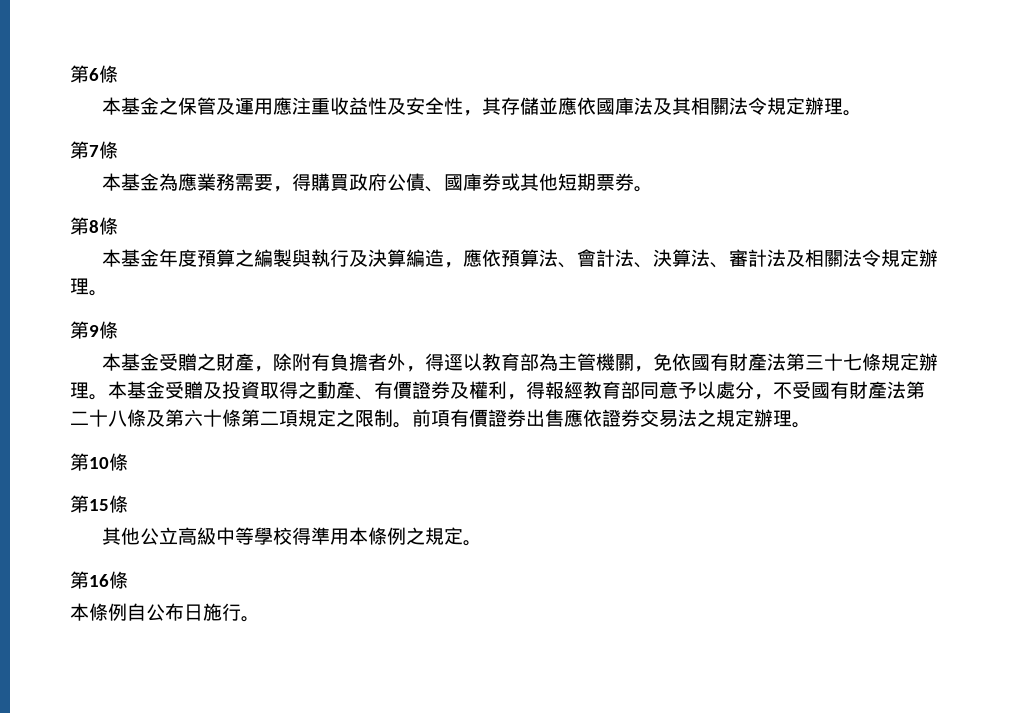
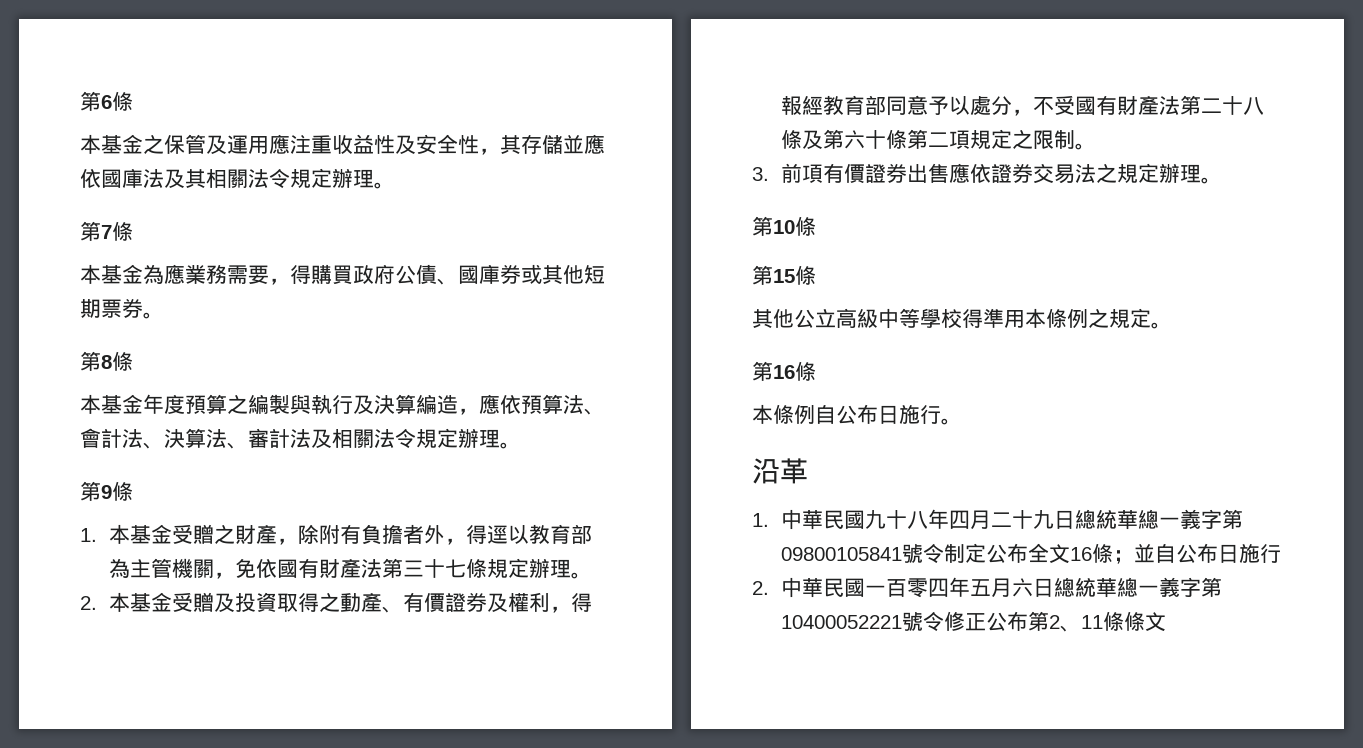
(118, 330) none -> [80,528,97,542] 1.
(108, 397) none -> [80,596,97,610] // 2.
(412, 425) none -> [752,167,769,181] // 3.
(260, 619) none -> [752,458,808,484] [752,509,1244,530] [781,543,1282,564] [752,577,1223,598] [781,611,1167,632] // 沿革 // 1.中華民國九十八年四月二十九日總統華總一義字第09800105841號令制定公布全文16條；並自公布日施行 // 2.中華民國一百零四年五月六日總統華總一義字第10400052221號令修正公布第2、11條條文

